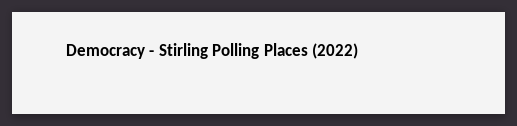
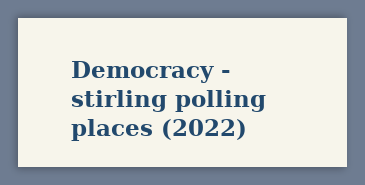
[158,43,308,59] Stirling Polling Places -> [71,90,266,112] [71,119,153,141] stirling polling places

